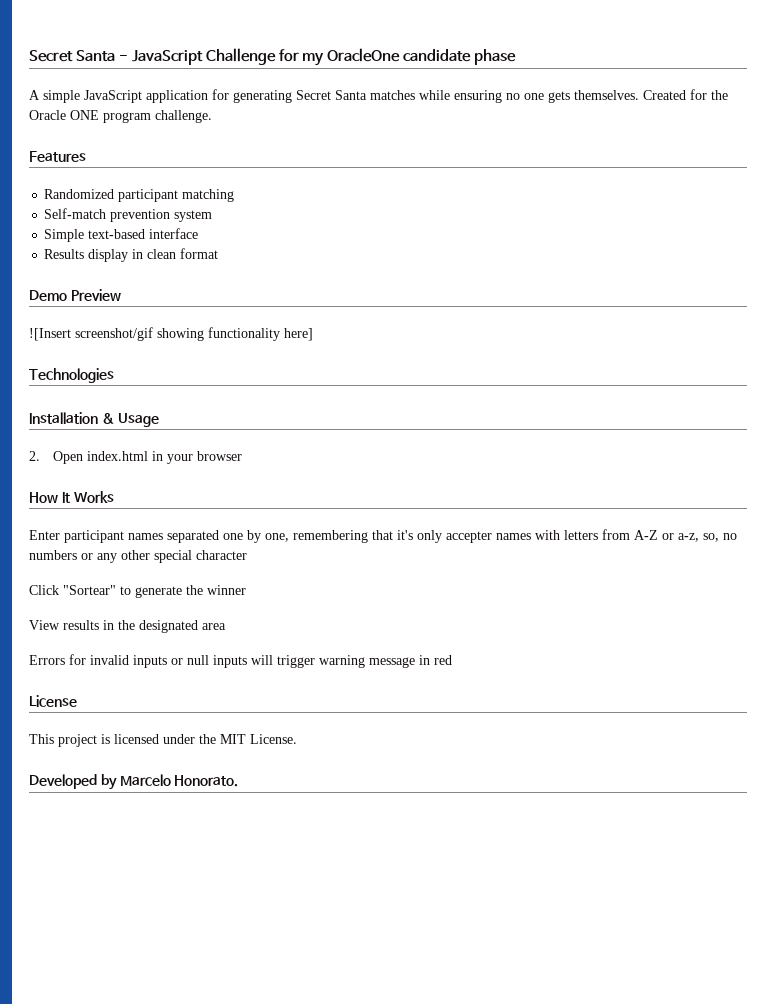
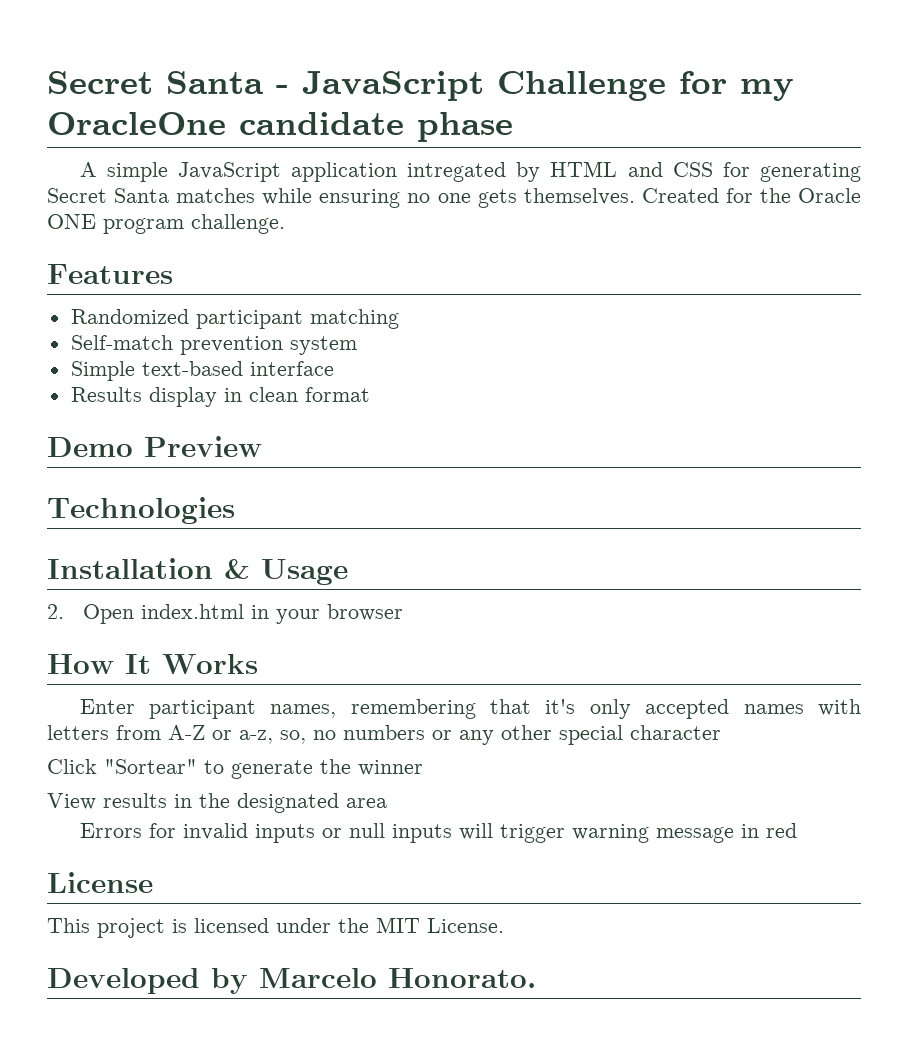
(208, 96) none -> [407,161,713,182] intregated by HTML and CSS
[29,327,313,341] // ![Insert screenshot/gif showing functionality here] -> (262, 446) none
[128,530,289,543] names separated one by one, -> [270,704,337,718] names,
[446,531,492,543] accepter -> [645,699,730,719] accepted

